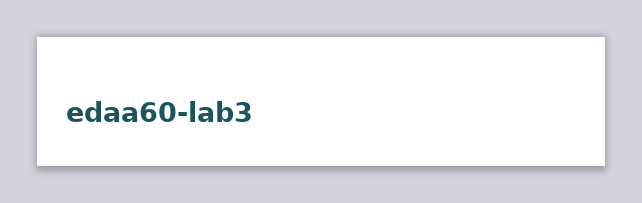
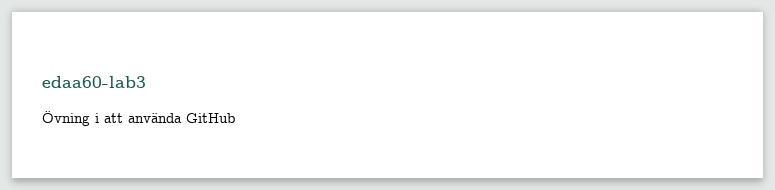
(253, 111) none -> [42,111,235,126] // Övning i att använda GitHub

